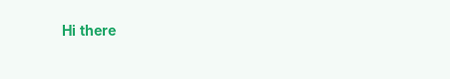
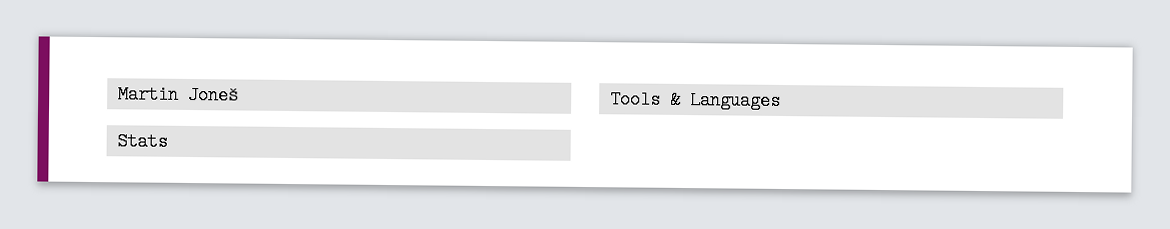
[61,23,116,36] Hi there -> [117,85,240,105] [116,132,168,151] [609,90,781,110] Martin Joneš // Stats // Tools & Languages

